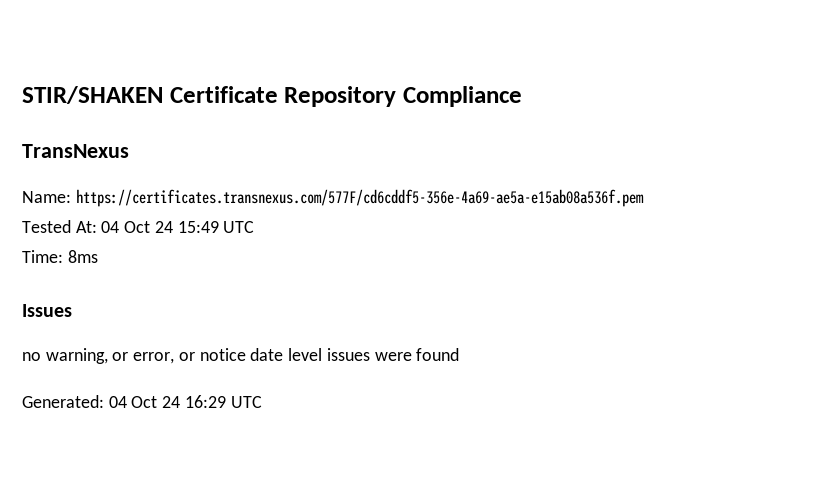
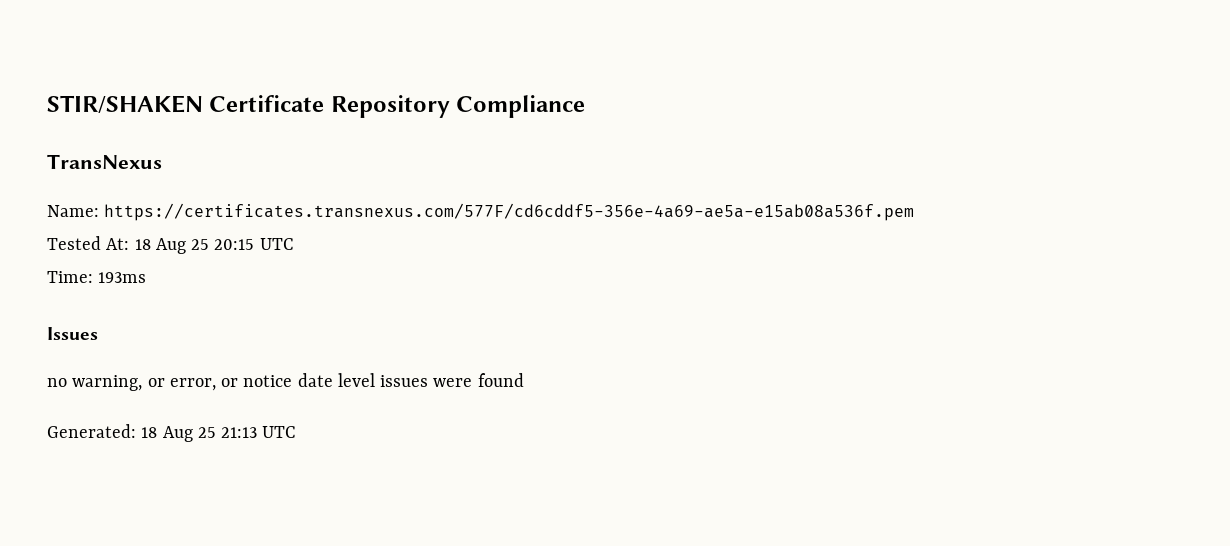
[101,221,219,233] 04 Oct 24 15:49 -> [134,238,255,254] 18 Aug 25 20:15
[67,250,98,263] 8ms -> [98,272,147,283] 193ms
[108,395,226,408] 04 Oct 24 16:29 -> [141,426,258,442] 18 Aug 25 21:13

